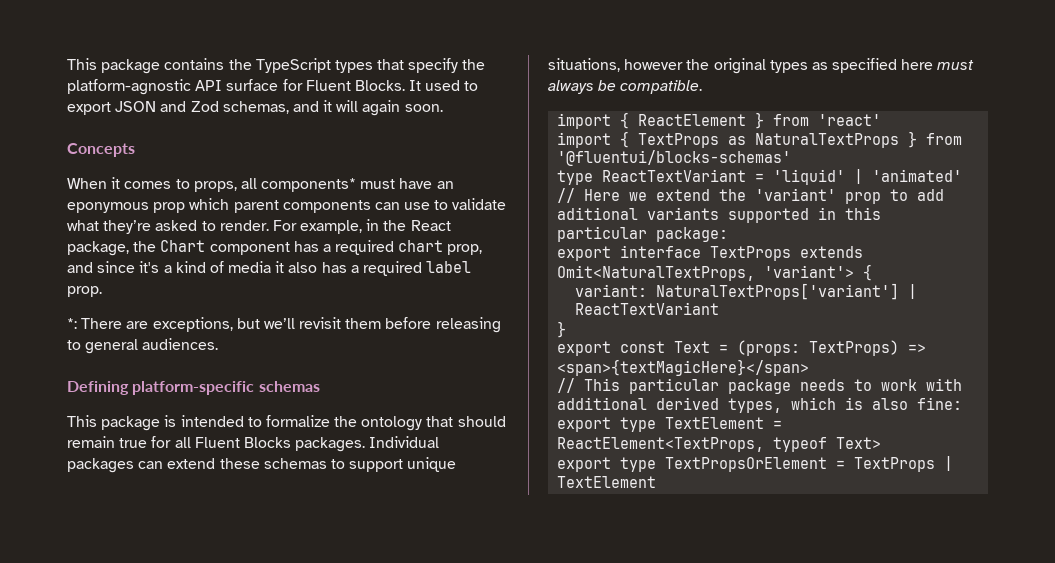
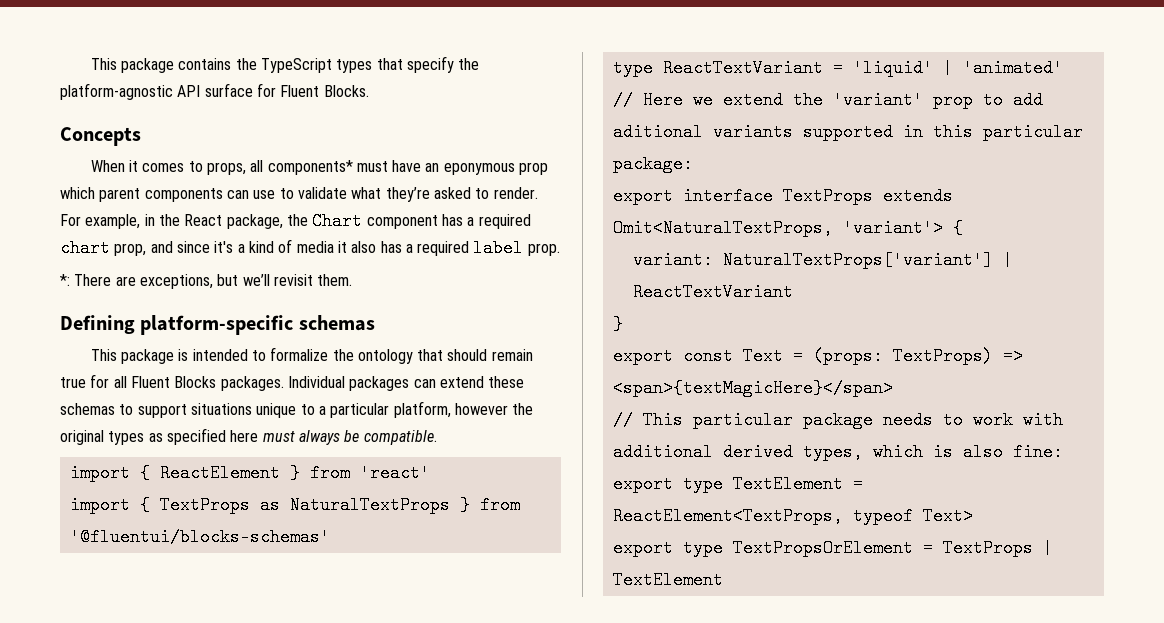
[409,80,479,91] [67,100,443,116] It used to export JSON and Zod schemas, and it will again soon. -> (369, 91) none
[345,317,501,333] [67,338,219,354] them before releasing to general audiences. -> [317,274,353,286] them.
[407,457,457,472] [548,58,620,72] unique situations, -> [190,401,451,418] situations unique to a particular platform,

